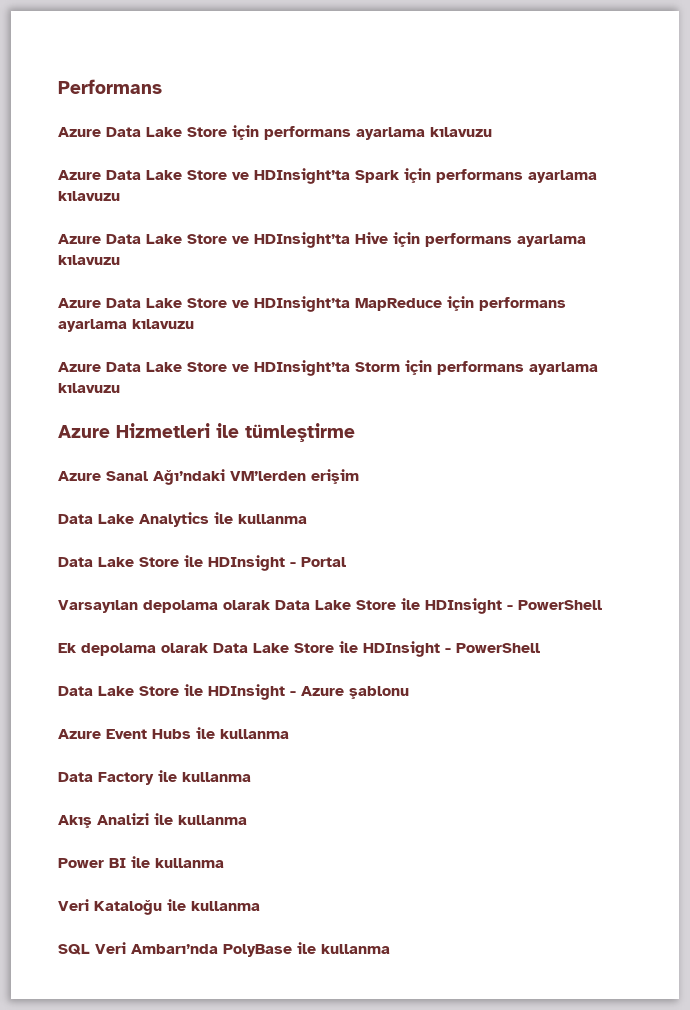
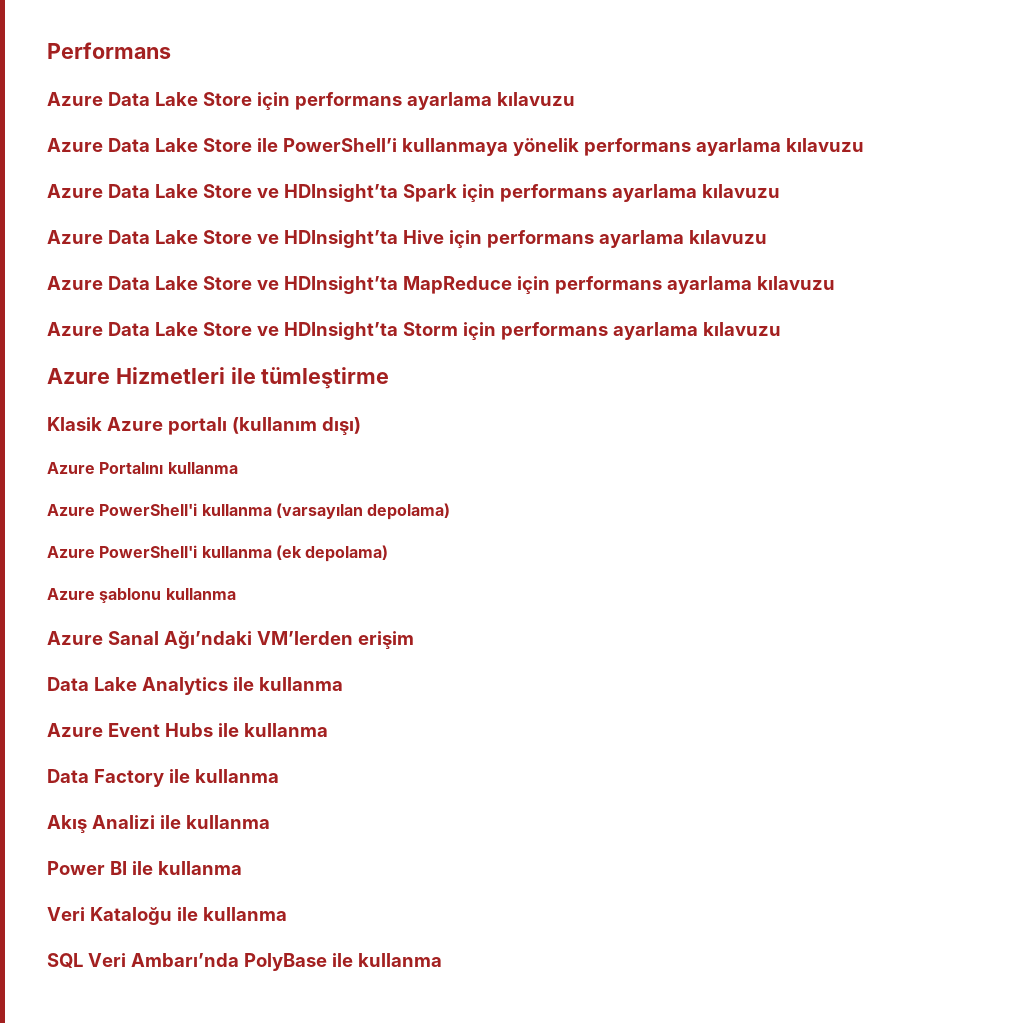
(492, 132) none -> [47,138,864,156] // Azure Data Lake Store ile PowerShell’i kullanmaya yönelik performans ayarlama kılavuzu
(355, 432) none -> [47,417,361,435] [47,462,238,474] [47,503,451,520] [47,545,389,562] [47,588,236,603] // Klasik Azure portalı (kullanım dışı) // Azure Portalını kullanma // Azure PowerShell'i kullanma (varsayılan depolama) // Azure PowerShell'i kullanma (ek depolama) // Azure şablonu kullanma
[58,555,346,571] [58,598,602,614] [58,641,540,657] [58,684,409,700] // Data Lake Store ile HDInsight - Portal // Varsayılan depolama olarak Data Lake Store ile HDInsight - PowerShell // Ek depolama olarak Data Lake Store ile HDInsight - PowerShell // Data Lake Store ile HDInsight - Azure şablonu -> (343, 684) none

